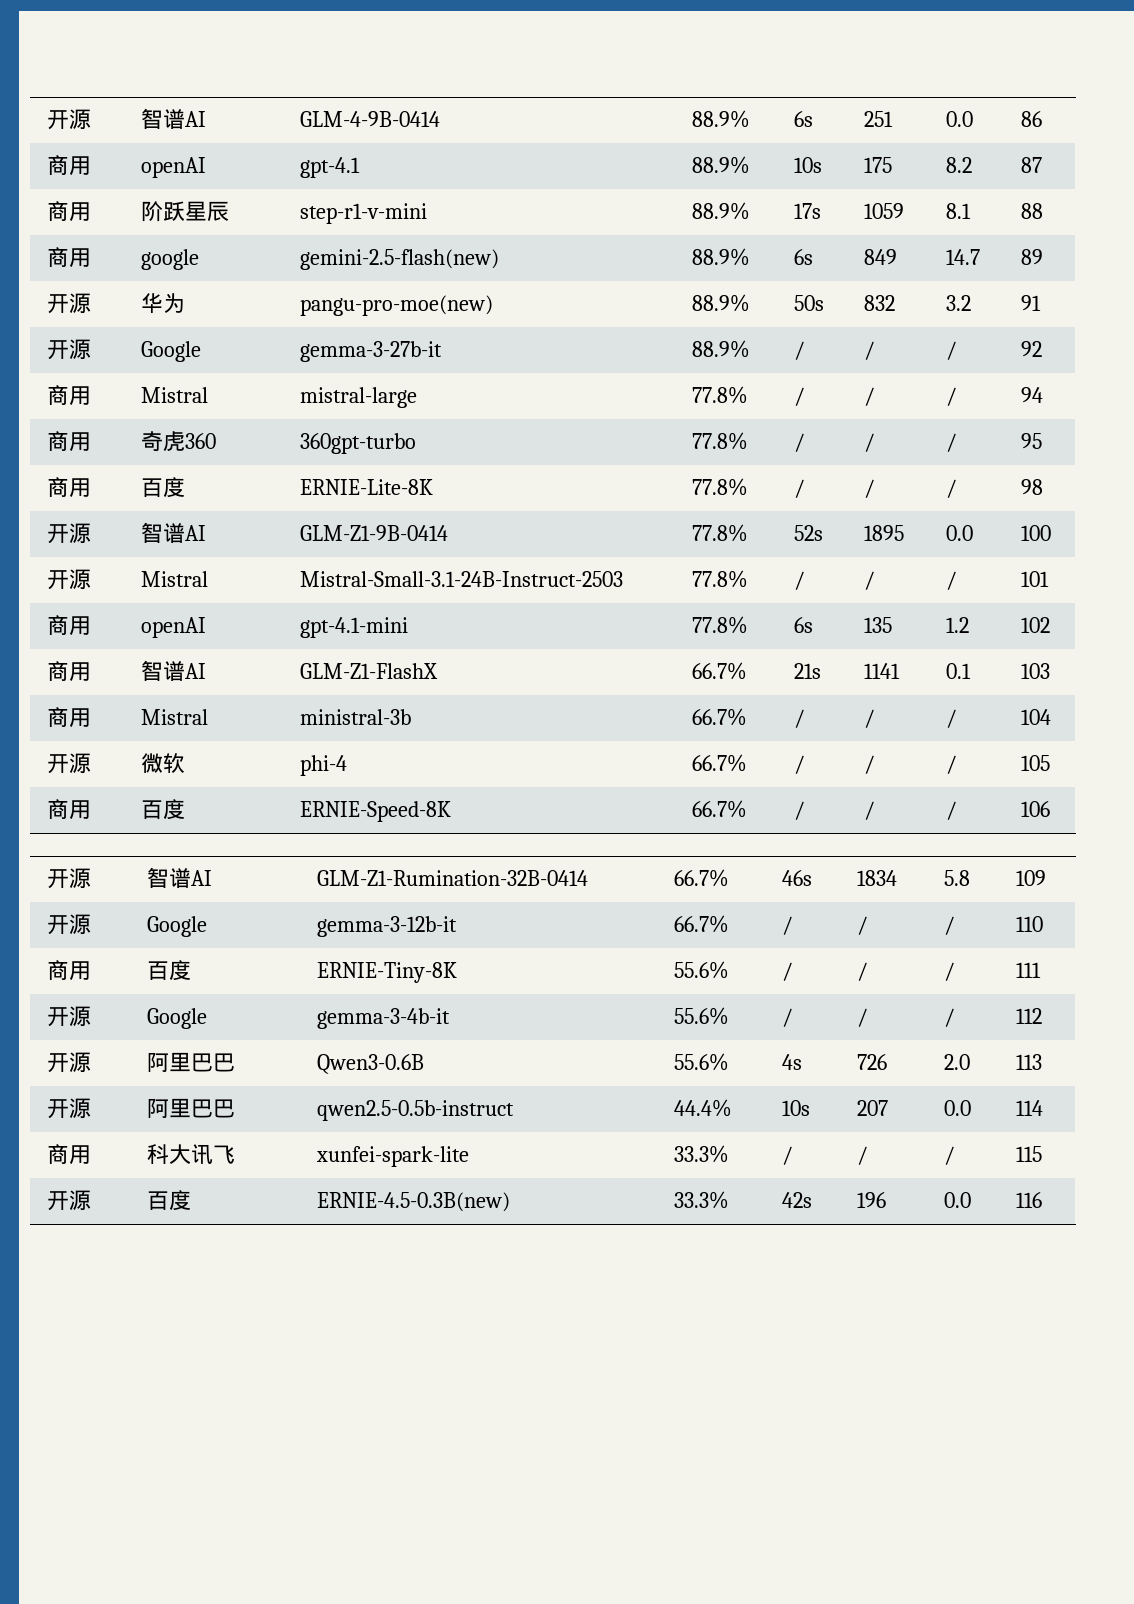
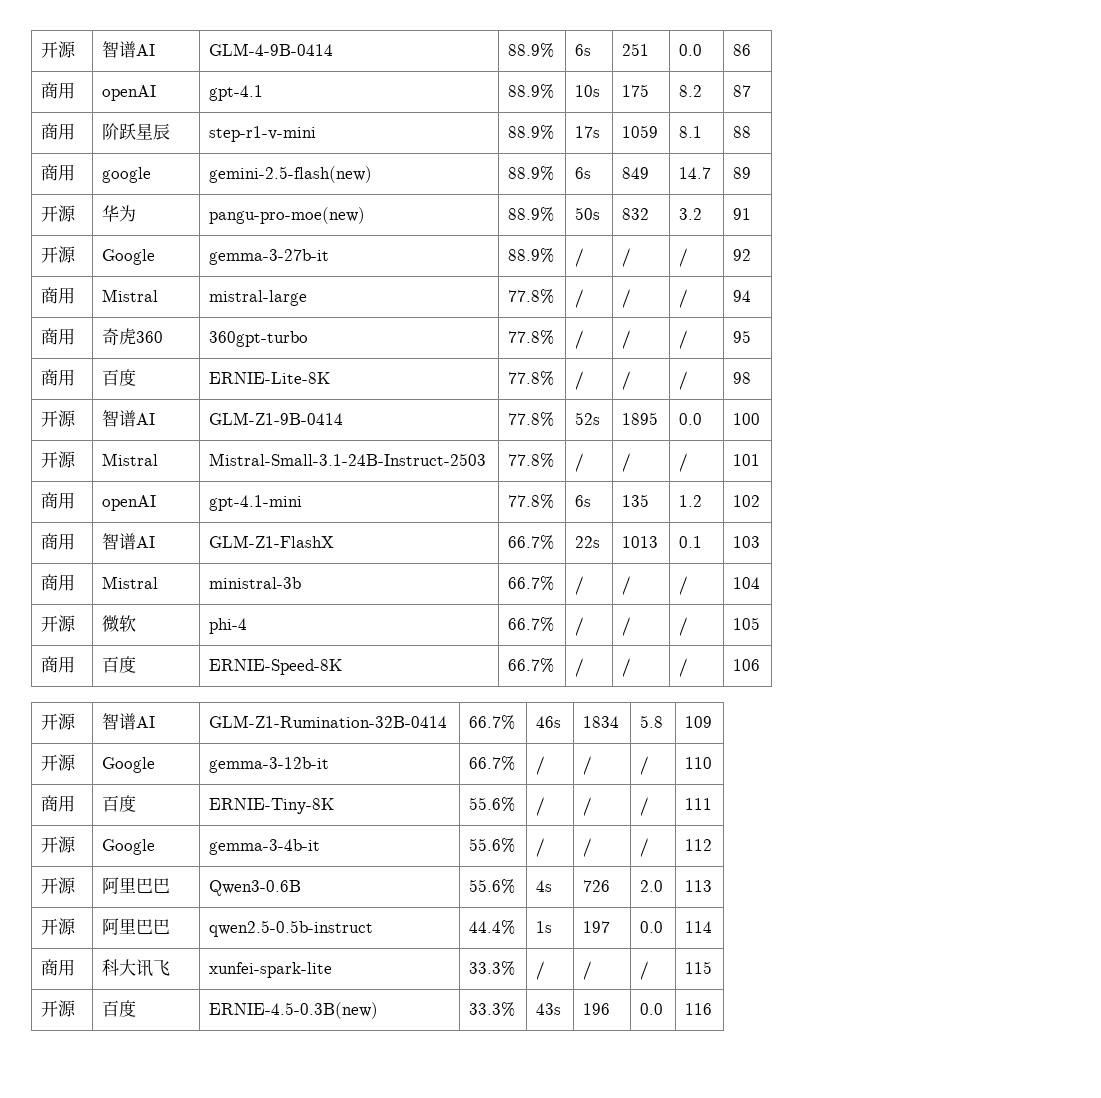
[793,663,821,679] [863,663,900,679] 21s | 1141 -> [575,536,601,548] [622,536,659,548] 22s | 1013
[781,1100,810,1116] [856,1100,888,1116] 10s | 207 -> [536,921,553,933] [583,921,611,933] 1s | 197
[781,1192,812,1208] 42s -> [536,1003,562,1015] 43s

